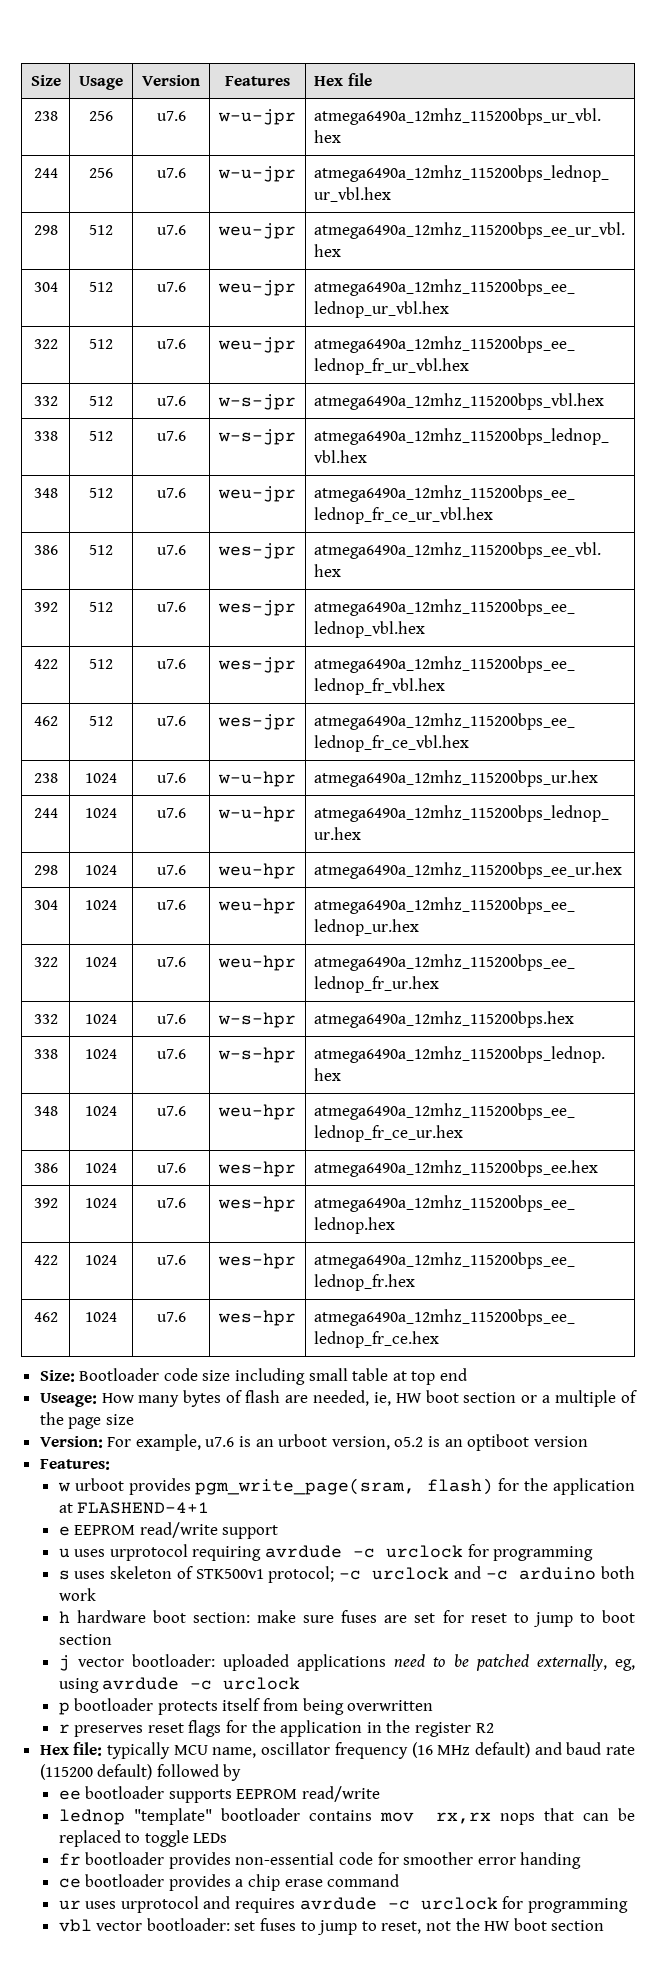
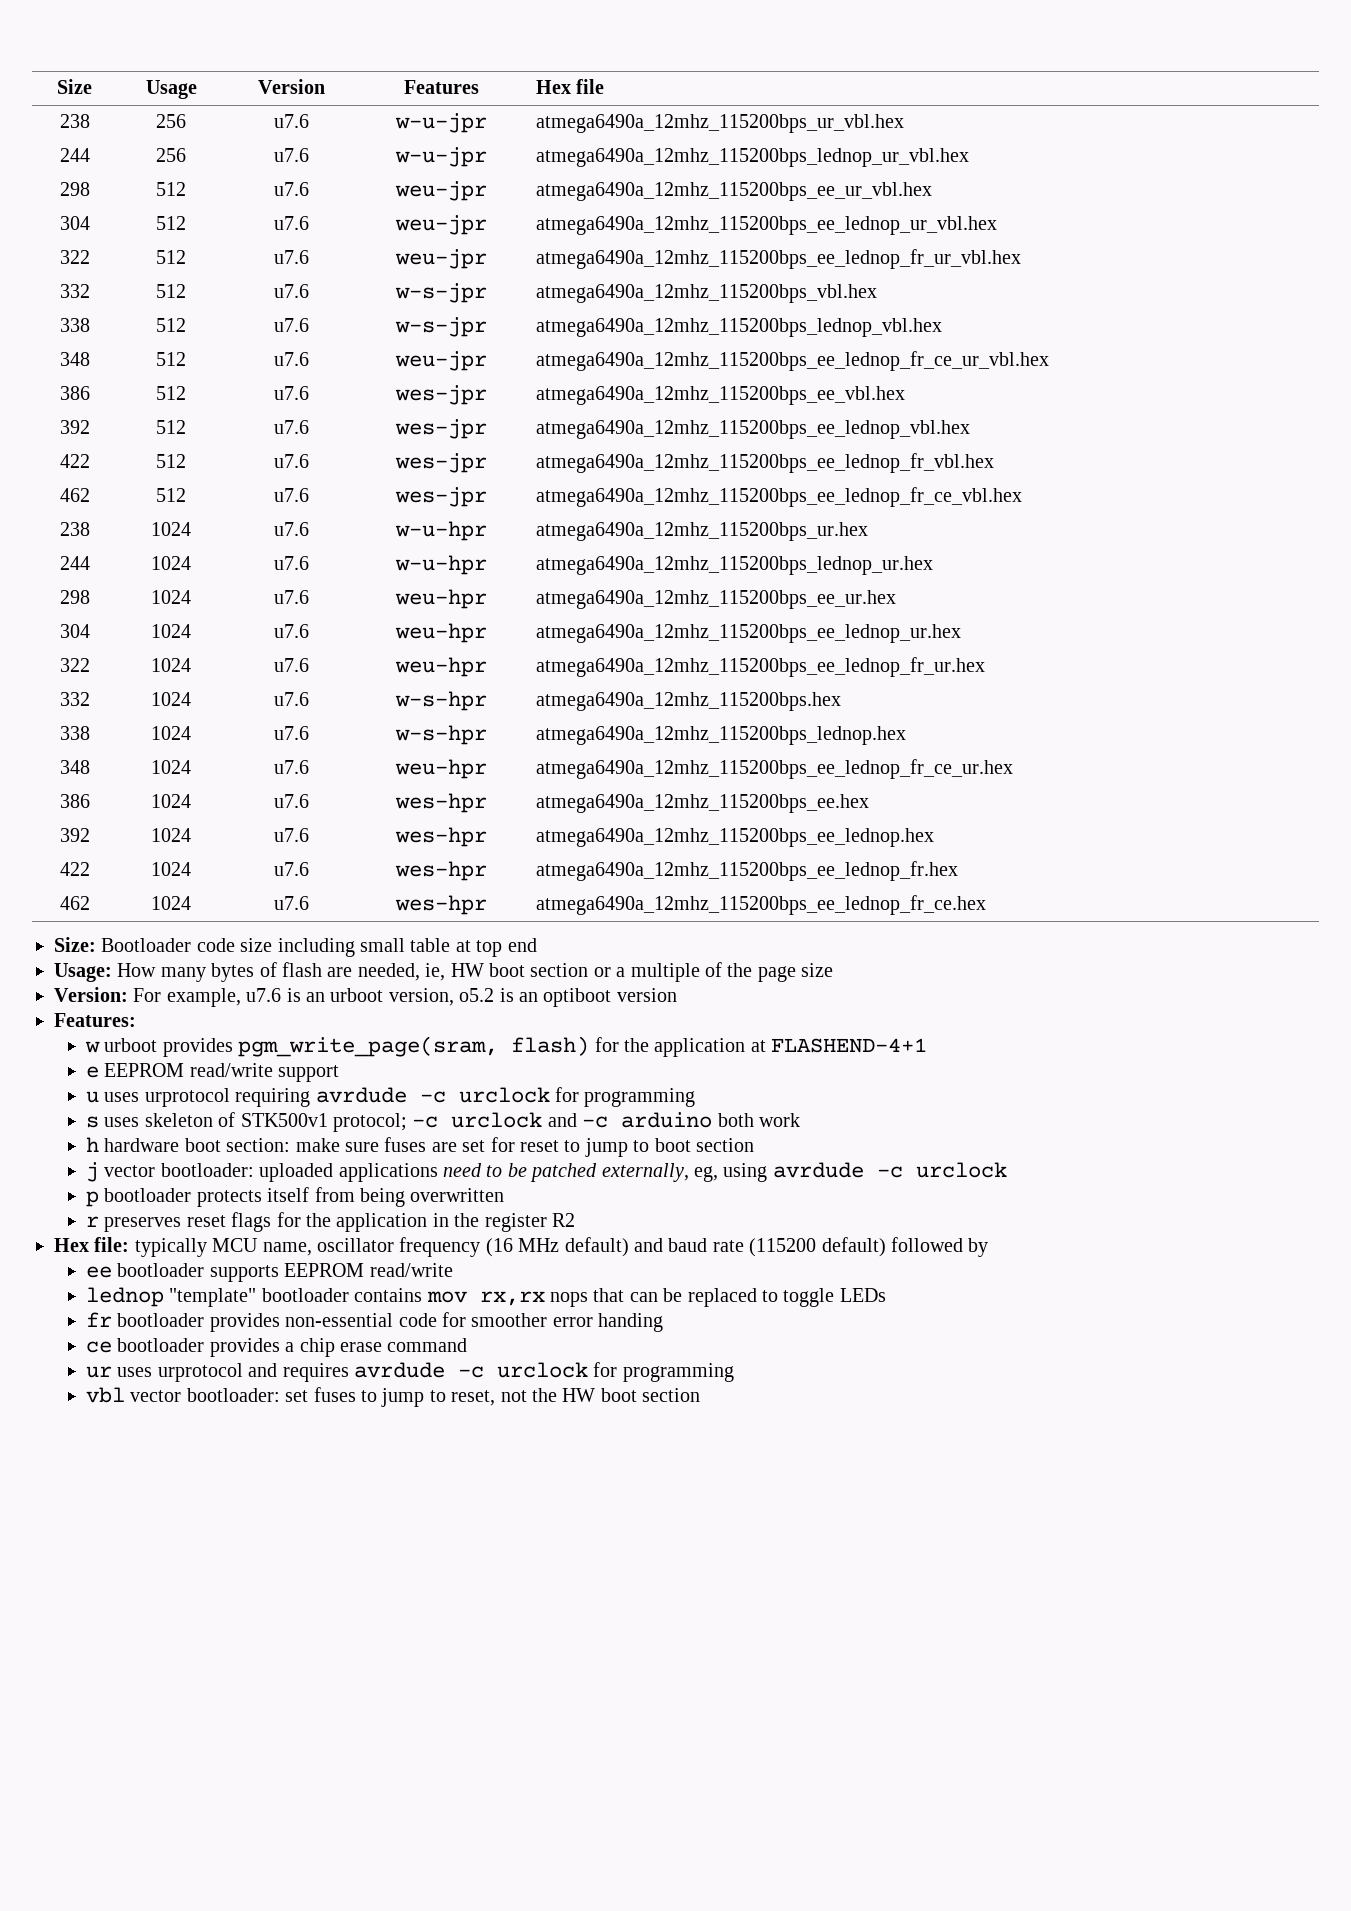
[39,1393,97,1407] Useage: -> [54,963,112,982] Usage:

